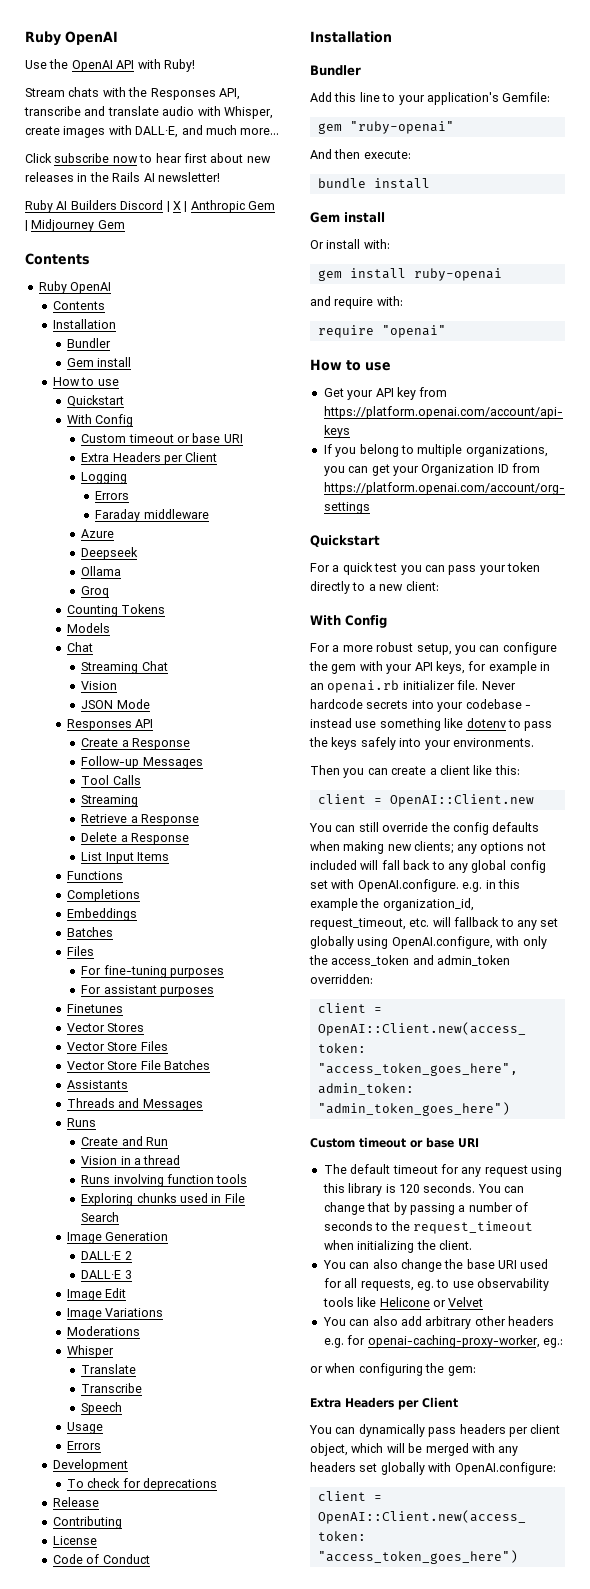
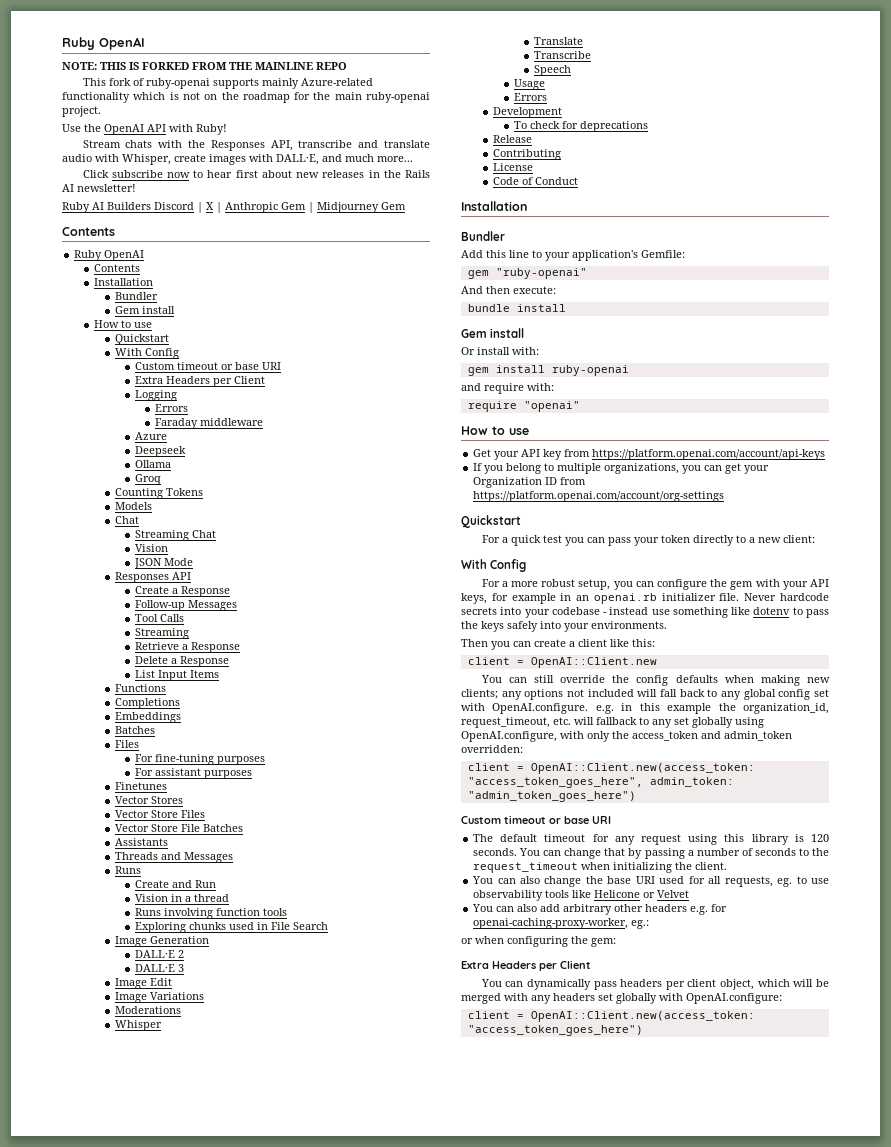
[25,31,118,46] Ruby OpenAI -> [62,37,145,50] [62,62,347,70] [82,78,373,89] [62,92,431,103] [62,106,101,117] Ruby OpenAI // NOTE: THIS IS FORKED FROM THE MAINLINE REPO // This fork of ruby-openai supports mainly Azure-related functionality which is not on the roadmap for the main ruby-openai project.

